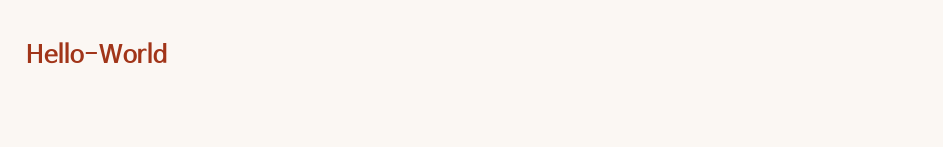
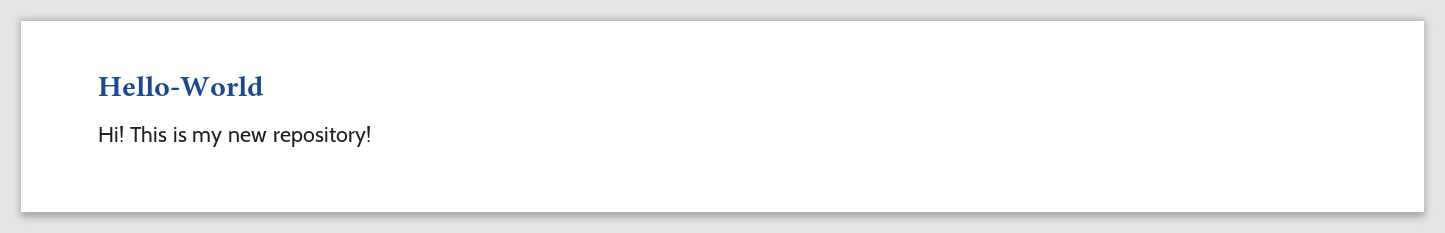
(168, 53) none -> [98,126,372,147] // Hi! This is my new repository!

